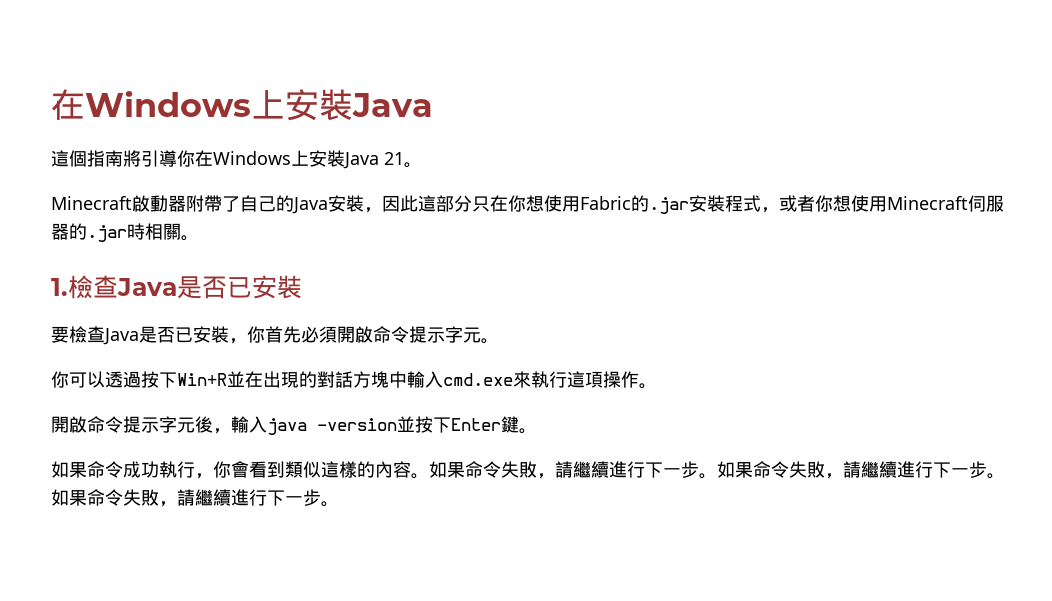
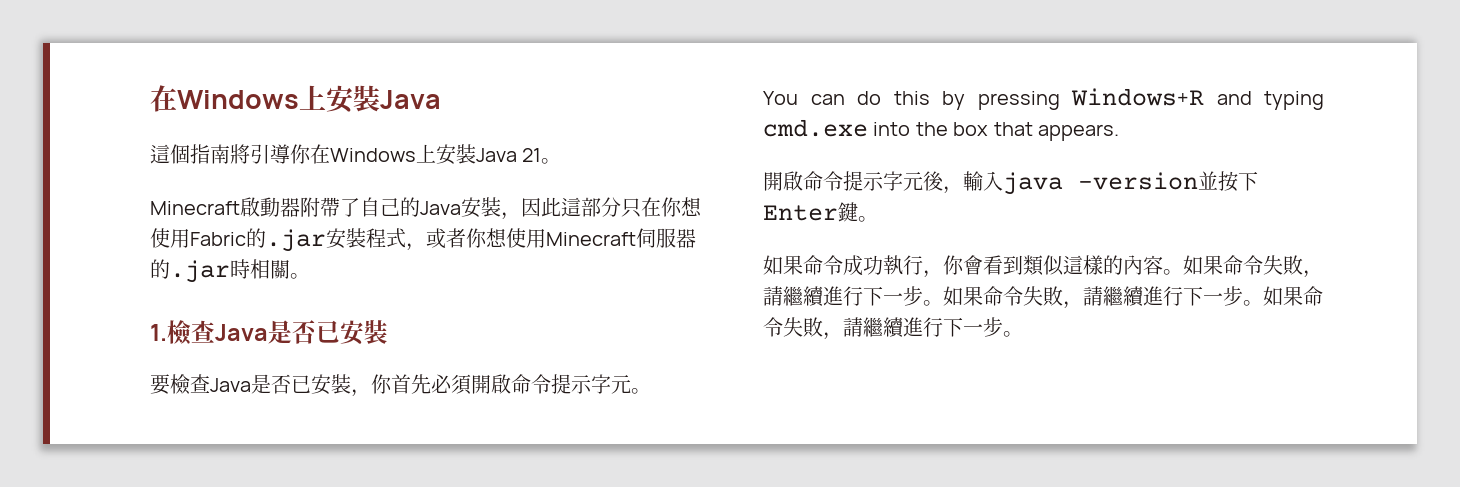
[51,371,657,389] 你可以透過按下Win+R並在出現的對話方塊中輸入cmd.exe來執行這項操作。 -> [763,88,1324,110] [763,119,1119,141] You can do this by pressing Windows+R and typing cmd.exe into the box that appears.

